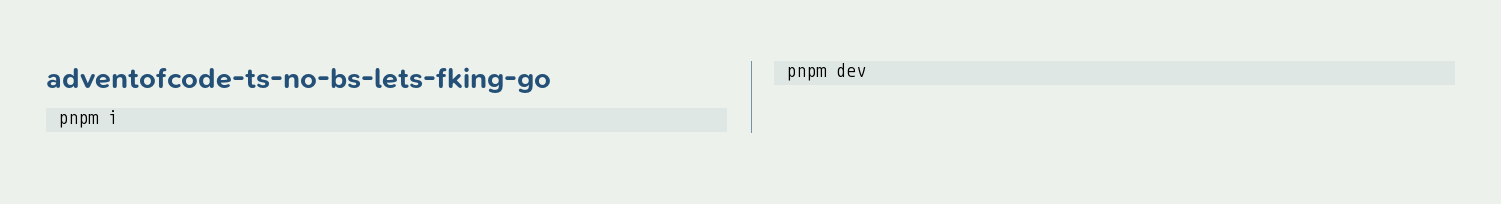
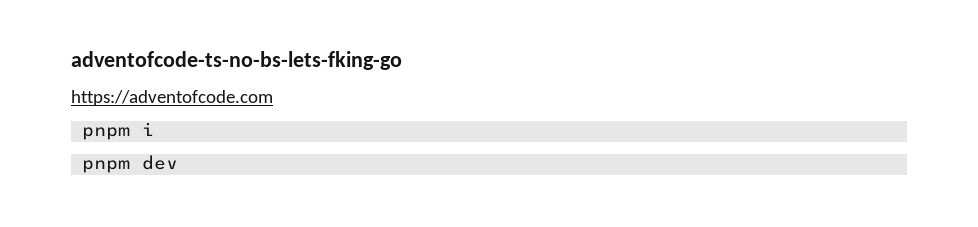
(551, 80) none -> [71,90,273,106] // https://adventofcode.com

